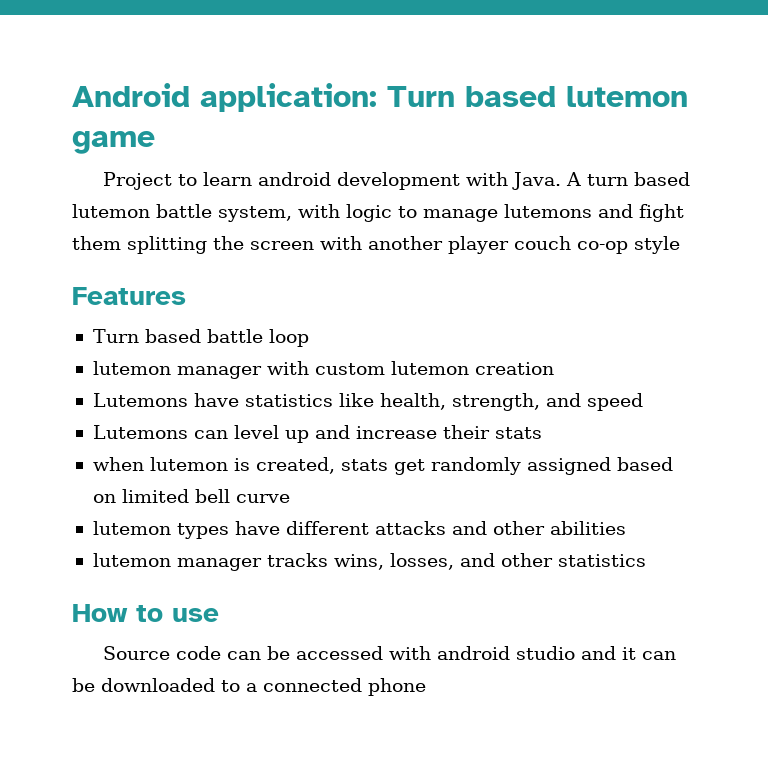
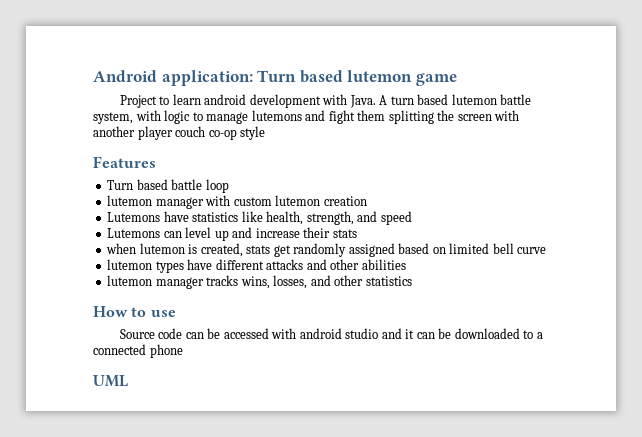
(426, 687) none -> [93,375,128,387] // UML

